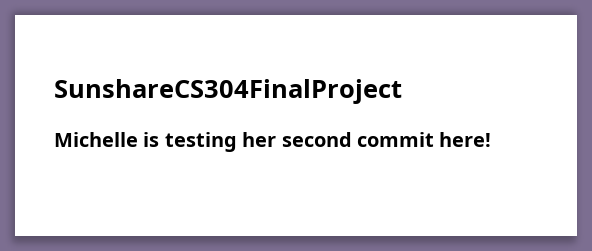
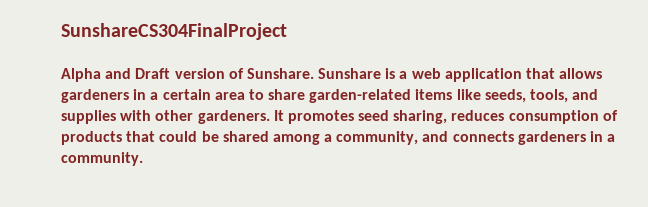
[54,132,492,152] Michelle is testing her second commit here! -> [61,68,603,82] [61,89,599,103] [61,110,618,124] [61,131,616,145] [61,152,143,166] Alpha and Draft version of Sunshare. Sunshare is a web application that allows gardeners in a certain area to share garden-related items like seeds, tools, and supplies with other gardeners. It promotes seed sharing, reduces consumption of products that could be shared among a community, and connects gardeners in a community.

